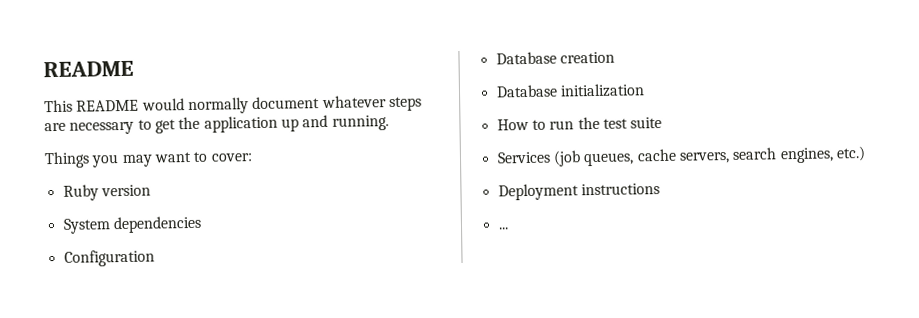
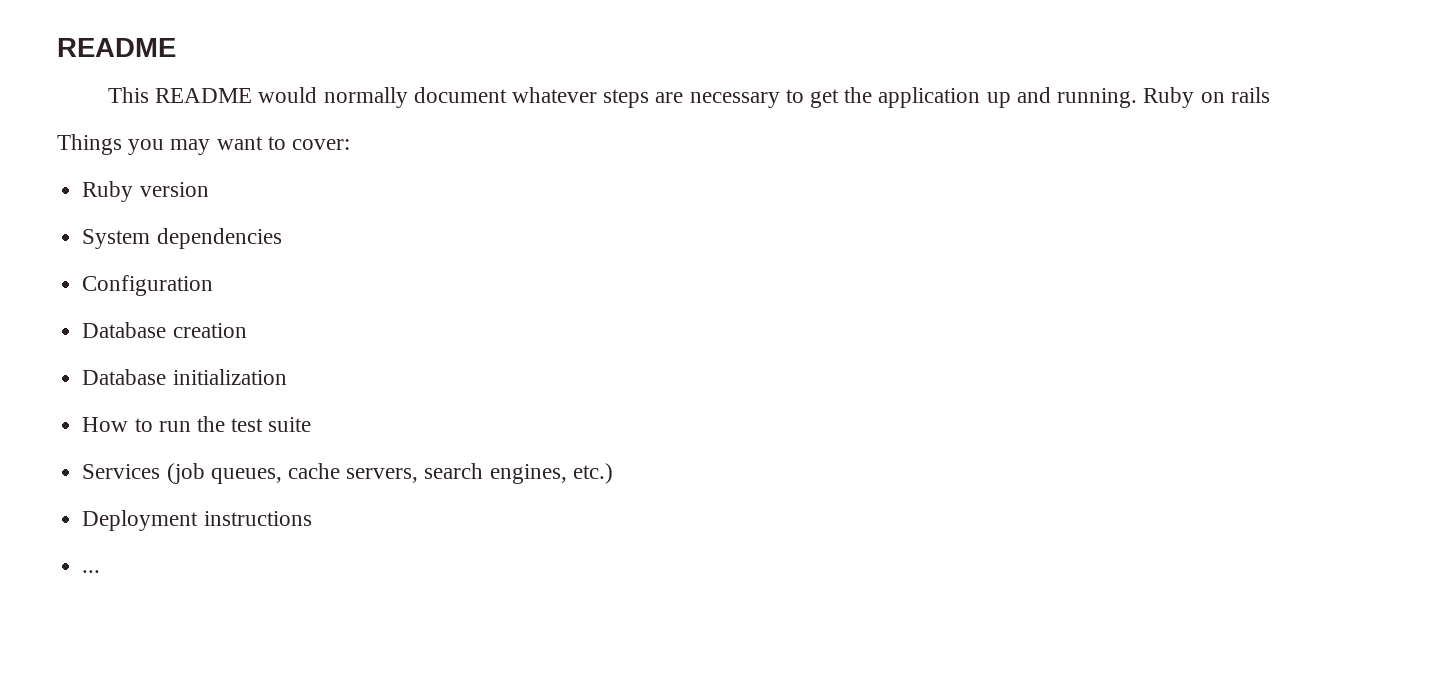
(389, 123) none -> [1143,87,1270,108] Ruby on rails

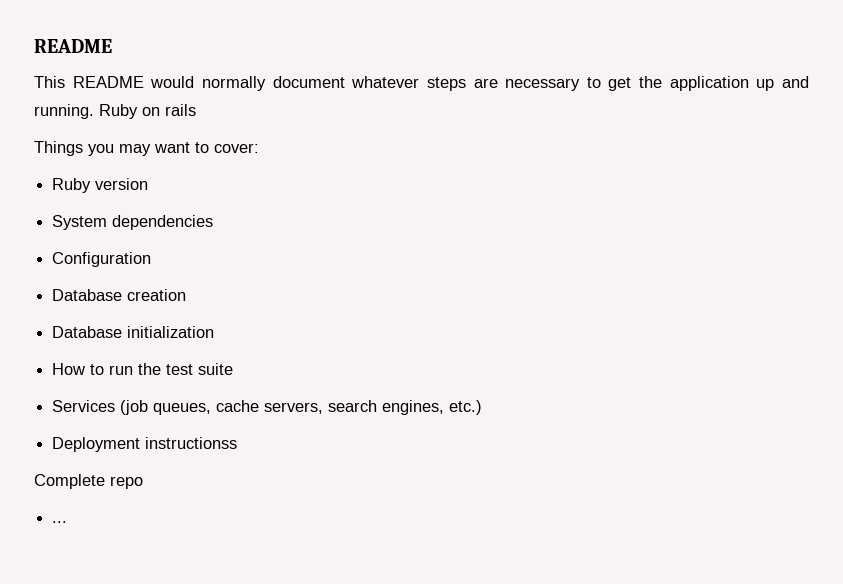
[203,511,312,526] instructions -> [145,437,238,449] [34,474,143,489] instructionss // Complete repo

